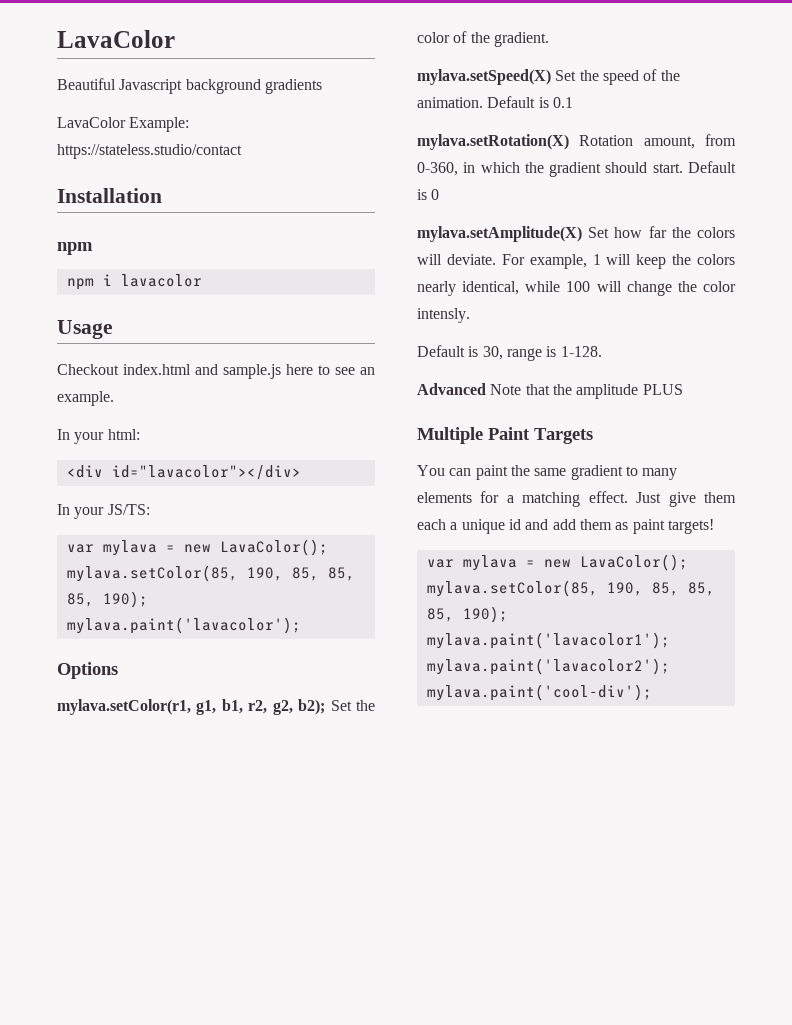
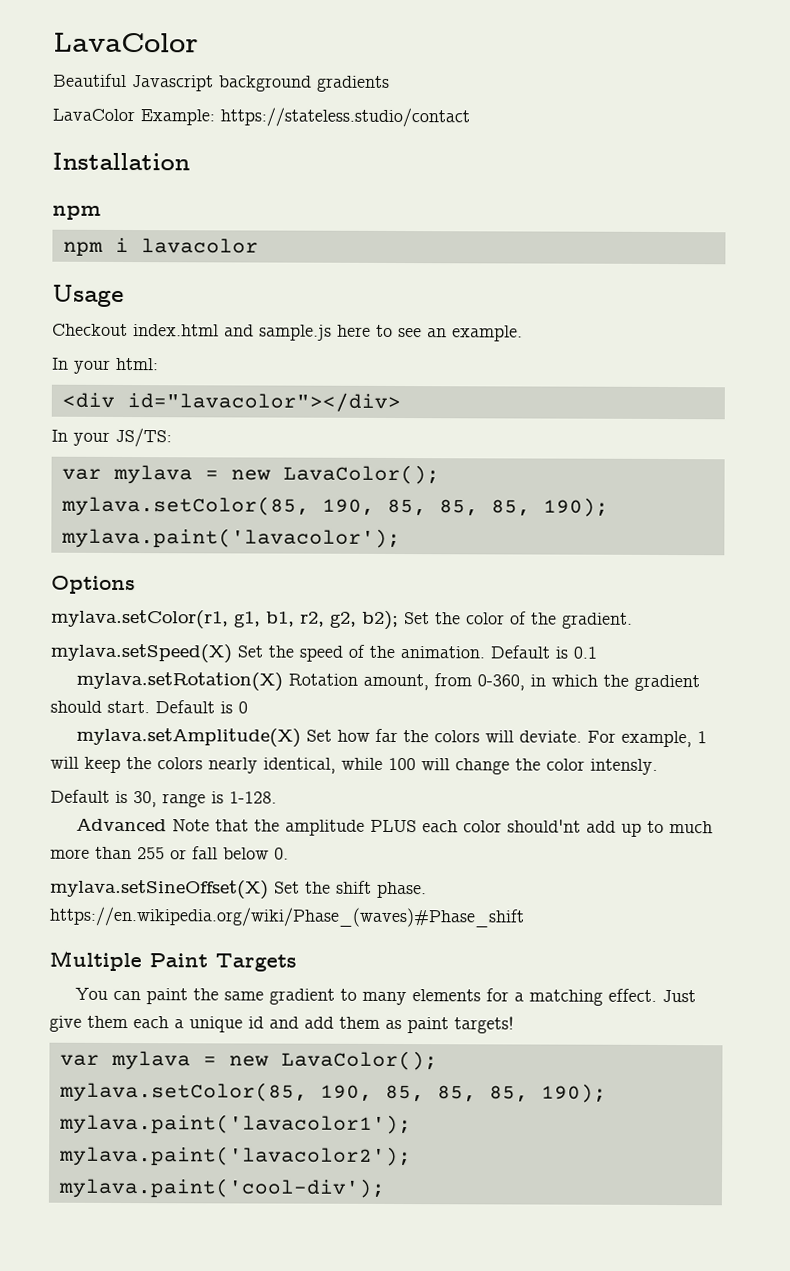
(683, 389) none -> [422,819,714,837] [50,846,289,860] [50,879,427,900] [49,906,525,928] each color should'nt add up to much more than 255 or fall below 0. // mylava.setSineOffset(X) Set the shift phase. https://en.wikipedia.org/wiki/Phase_(waves)#Phase_shift

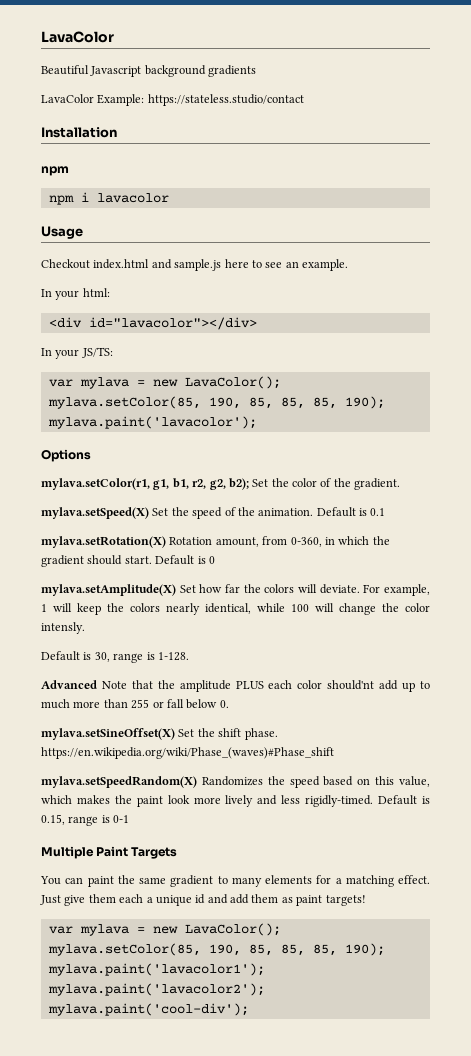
(525, 917) none -> [41,776,430,788] [41,795,431,807] [41,814,130,826] // mylava.setSpeedRandom(X) Randomizes the speed based on this value, which makes the paint look more lively and less rigidly-timed. Default is 0.15, range is 0-1

